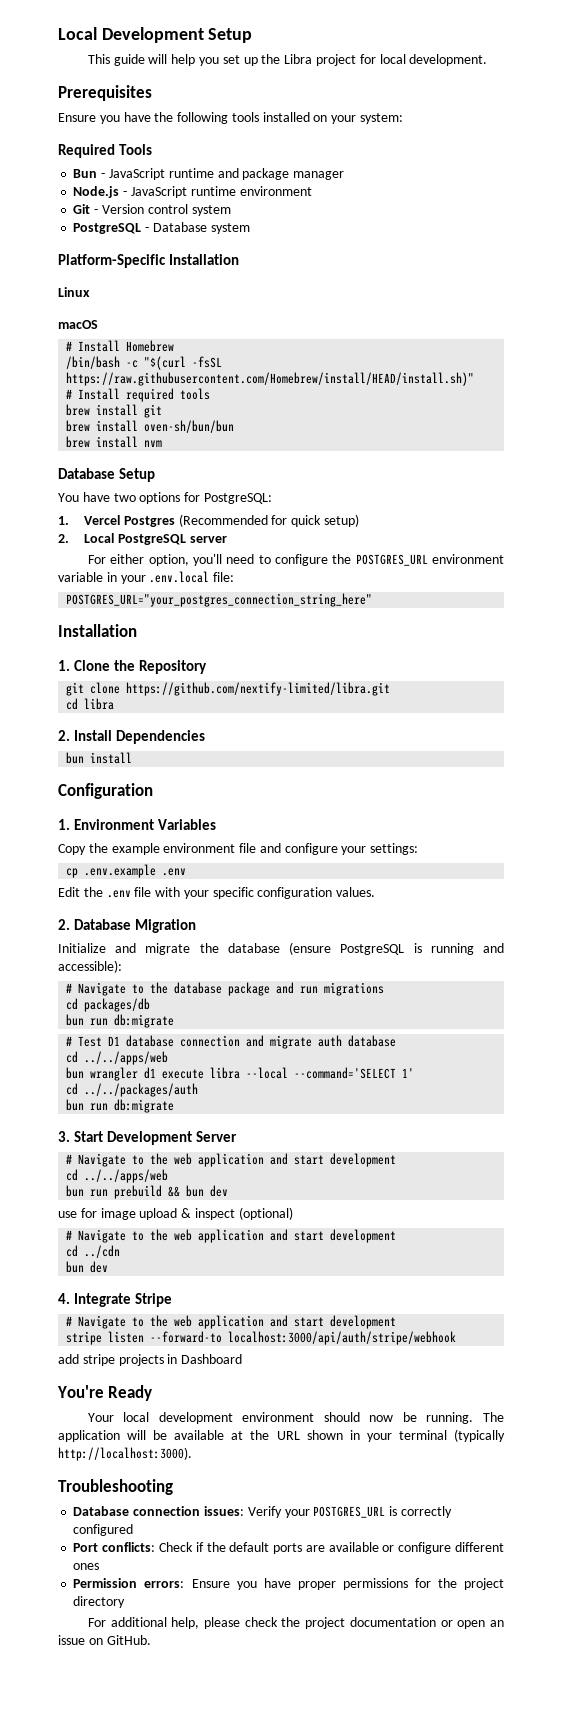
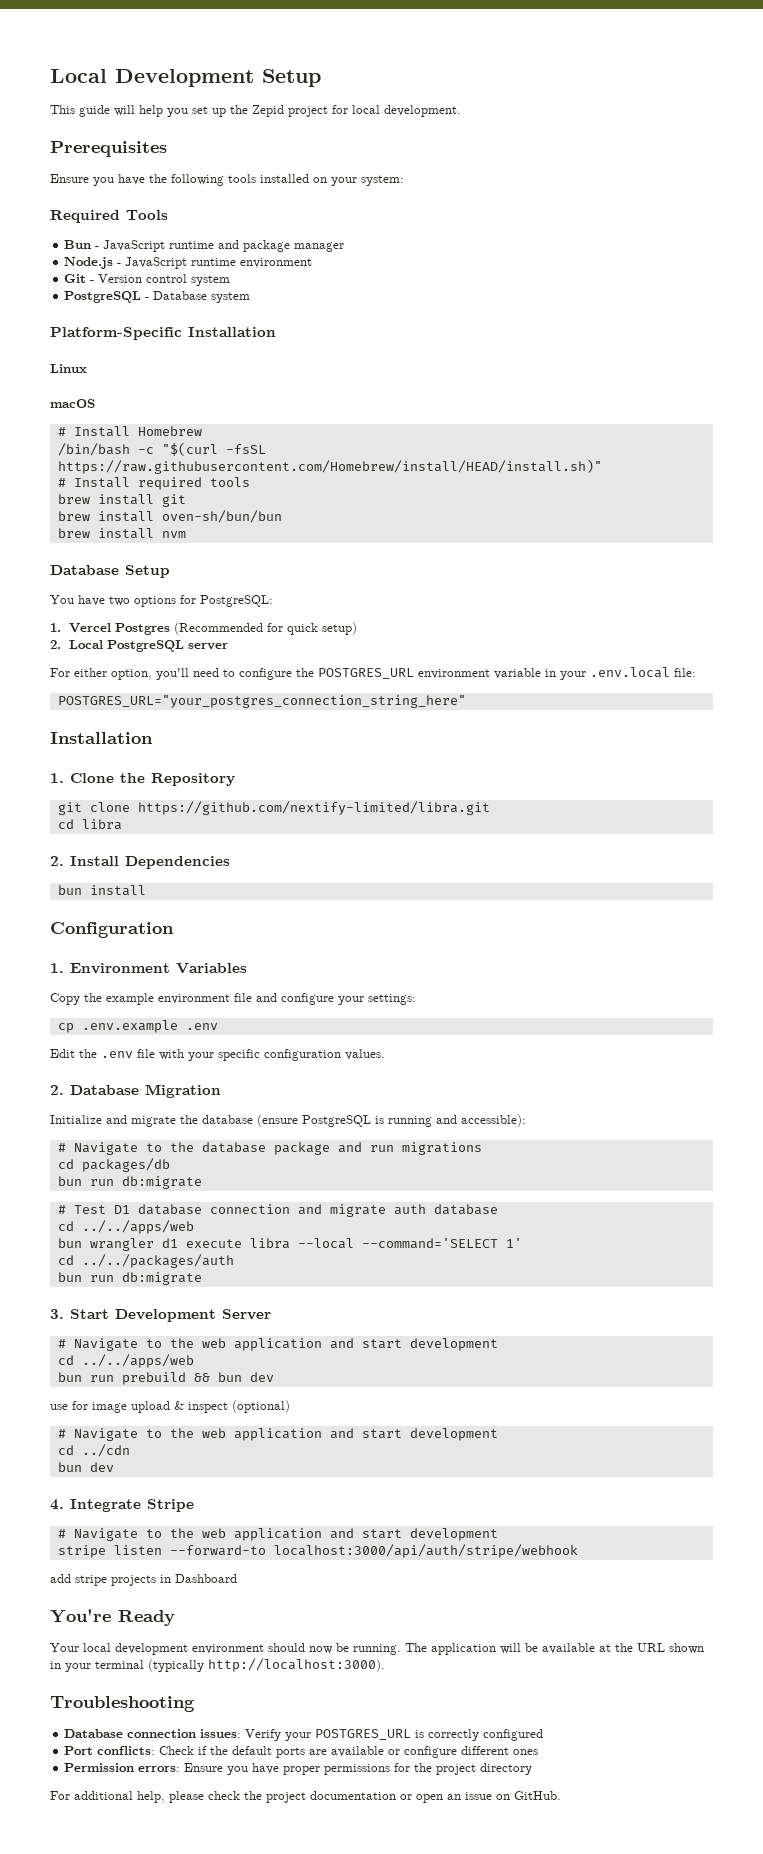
[284,54,313,64] Libra -> [252,105,284,117] Zepid

